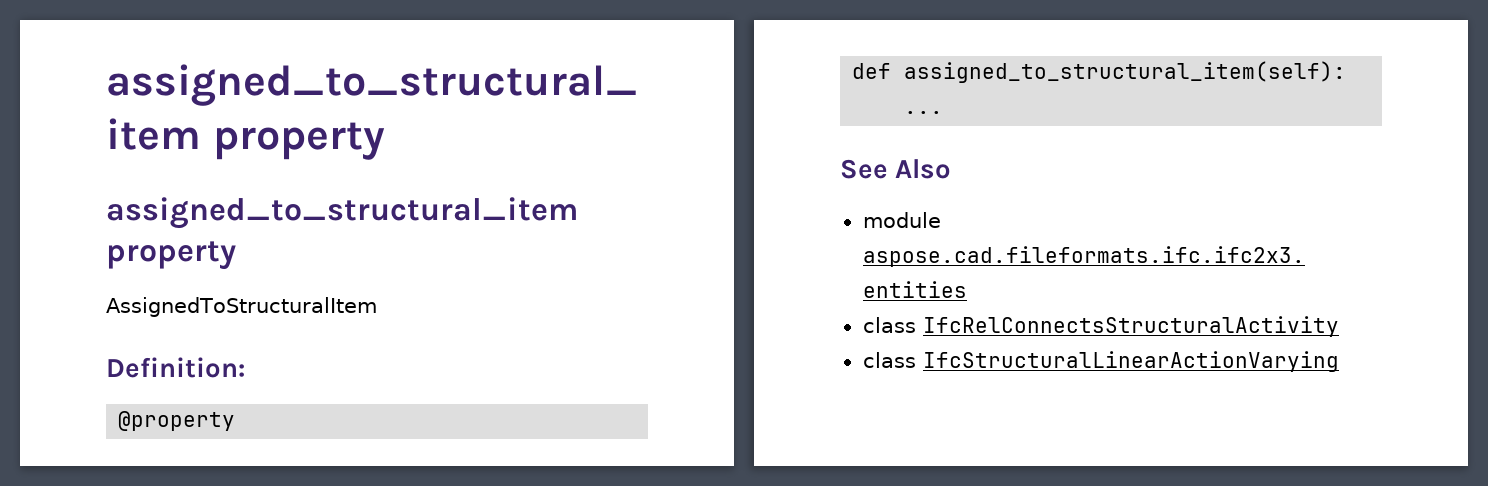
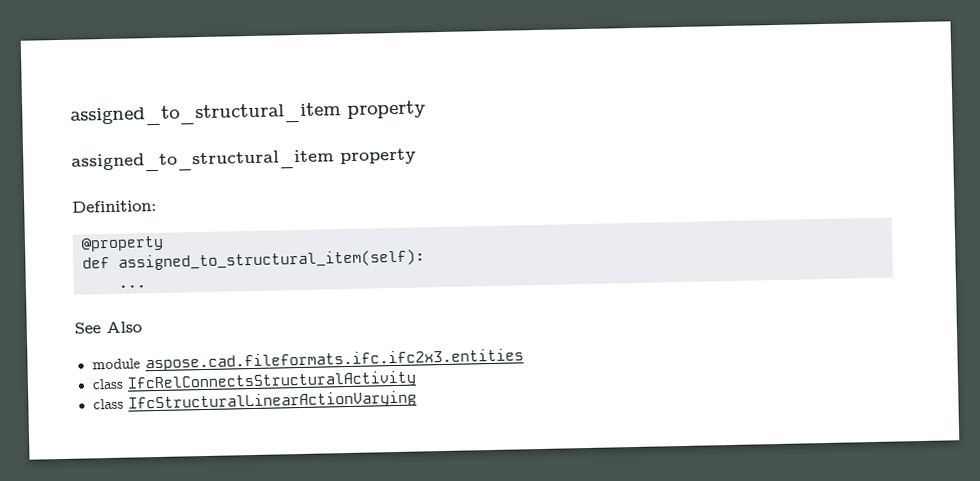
[106,297,377,317] // AssignedToStructuralItem -> (416, 157) none

